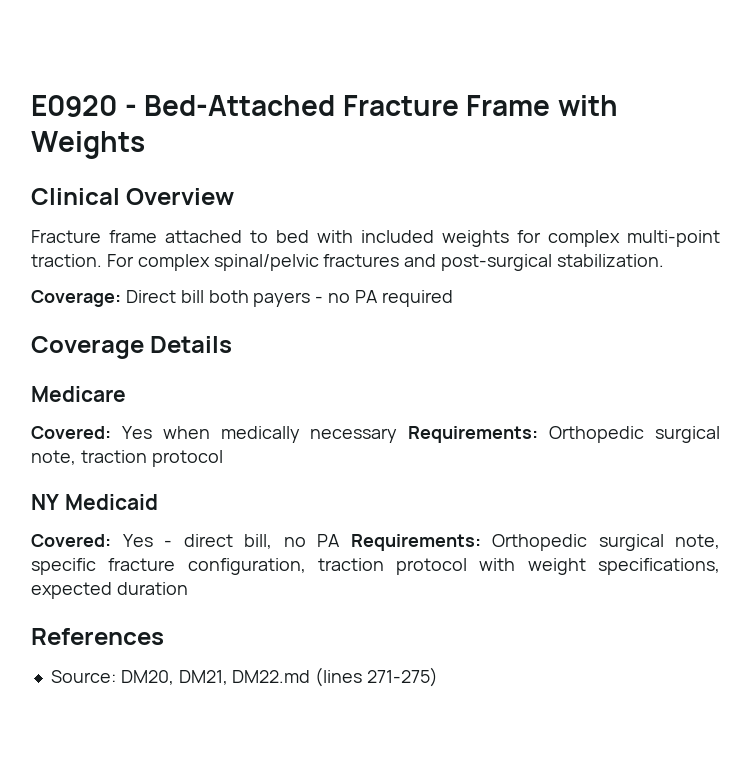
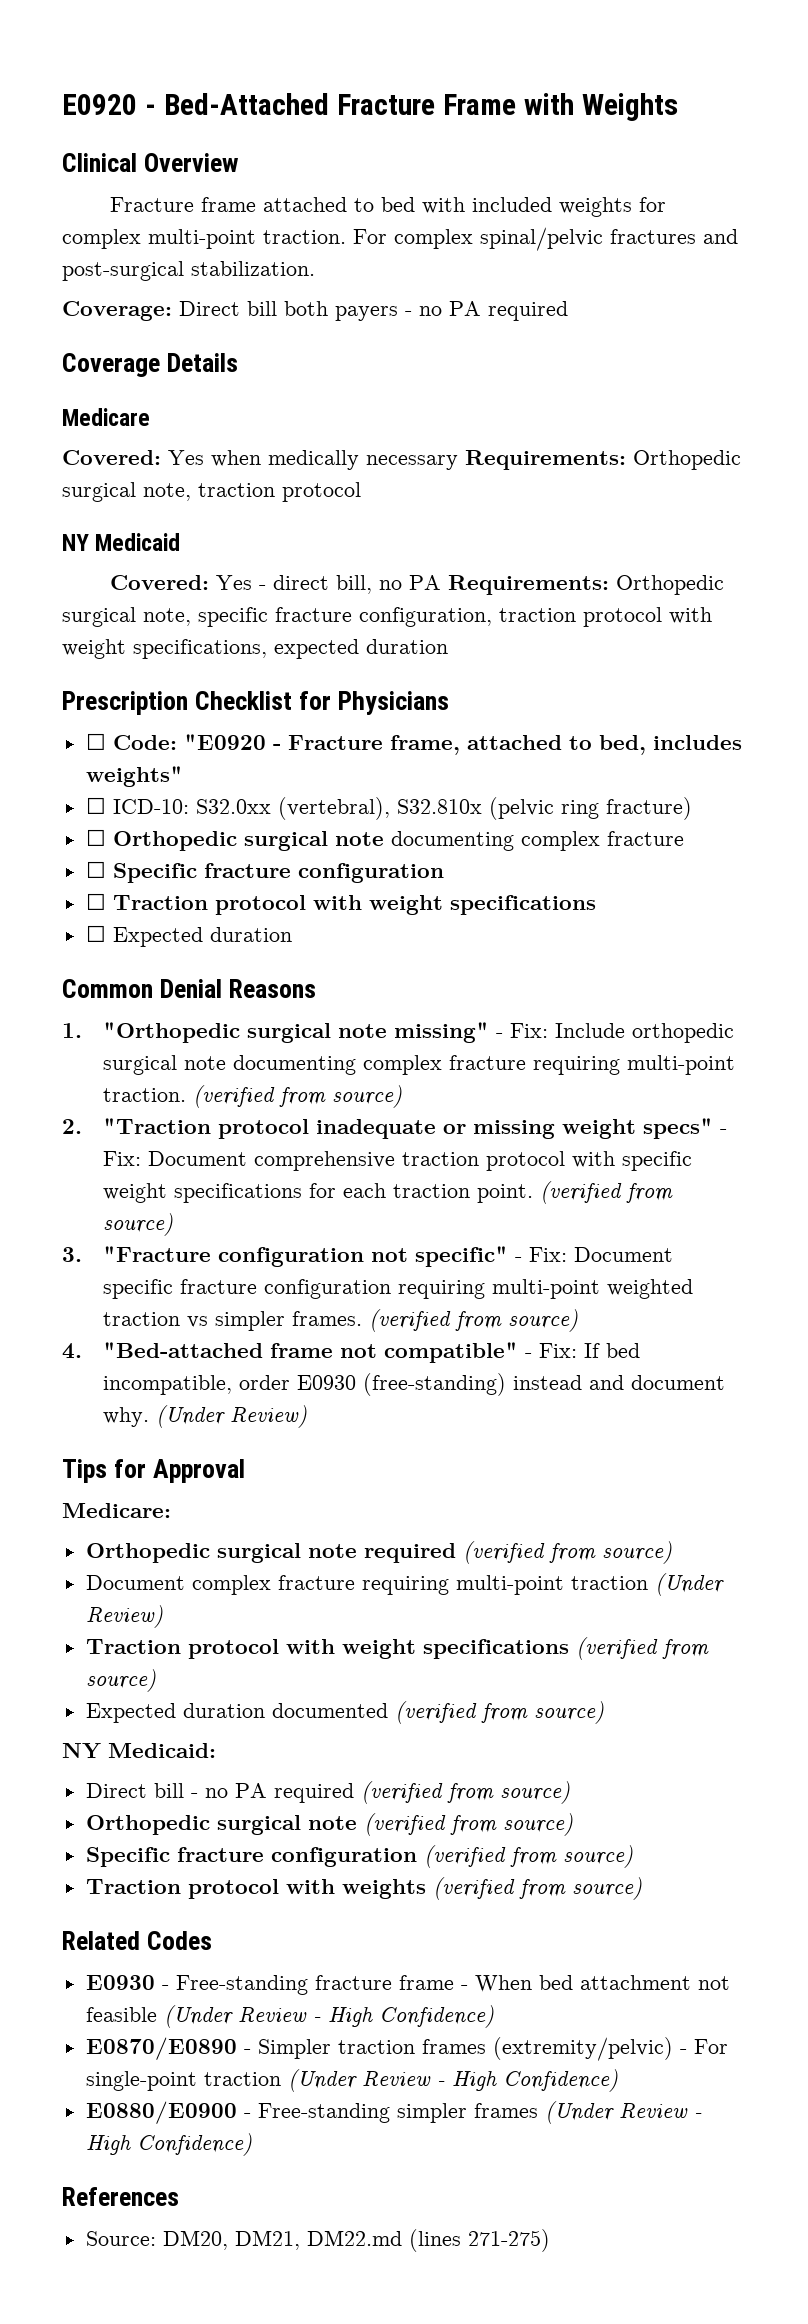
(188, 588) none -> [62,691,450,715] [85,733,742,755] [85,766,183,787] [85,797,692,820] [85,829,684,851] [85,861,444,883] [85,893,596,915] [85,925,292,947] [62,979,317,998] [62,1022,735,1043] [103,1055,736,1075] [103,1085,403,1108] [62,1118,728,1139] [103,1151,693,1171] [103,1181,674,1204] [103,1213,174,1236] [62,1246,674,1267] [103,1279,694,1299] [103,1309,579,1332] [62,1342,641,1363] [103,1373,726,1396] [103,1405,308,1428] [62,1459,246,1483] [62,1503,171,1518] [85,1541,672,1564] [85,1573,724,1596] [85,1605,163,1628] [85,1637,709,1660] [85,1669,156,1692] [85,1701,604,1724] [62,1743,216,1759] [85,1781,570,1804] [85,1813,573,1836] [85,1845,633,1868] [85,1877,642,1900] [62,1931,213,1950] [85,1975,730,1995] [85,2005,494,2028] [85,2037,728,2061] [85,2069,618,2092] [85,2101,702,2124] [85,2133,252,2156] // Prescription Checklist for Physicians // ☐ Code: "E0920 - Fracture frame, attached to bed, includes weights" // ☐ ICD-10: S32.0xx (vertebral), S32.810x (pelvic ring fracture) // ☐ Orthopedic surgical note documenting complex fracture // ☐ Specific fracture configuration // ☐ Traction protocol with weight specifications // ☐ Expected duration // Common Denial Reasons // 1. "Orthopedic surgical note missing" - Fix: Include orthopedic surgical note documenting complex fracture requiring multi-point traction. (verified from source) // 2. "Traction protocol inadequate or missing weight specs" - Fix: Document comprehensive traction protocol with specific weight specifications for each traction point. (verified from source) // 3. "Fracture configuration not specific" - Fix: Document specific fracture configuration requiring multi-point weighted traction vs simpler frames. (verified from source) // 4. "Bed-attached frame not compatible" - Fix: If bed incompatible, order E0930 (free-standing) instead and document why. (Under Review) // Tips for Approval // Medicare: // Orthopedic surgical note required (verified from source) // Document complex fracture requiring multi-point traction (Under Review) // Traction protocol with weight specifications (verified from source) // Expected duration documented (verified from source) // NY Medicaid: // Direct bill - no PA required (verified from source) // Orthopedic surgical note (verified from source) // Specific fracture configuration (verified from source) // Traction protocol with weights (verified from source) // Related Codes // E0930 - Free-standing fracture frame - When bed attachment not feasible (Under Review - High Confidence) // E0870/E0890 - Simpler traction frames (extremity/pelvic) - For single-point traction (Under Review - High Confidence) // E0880/E0900 - Free-standing simpler frames (Under Review - High Confidence)

